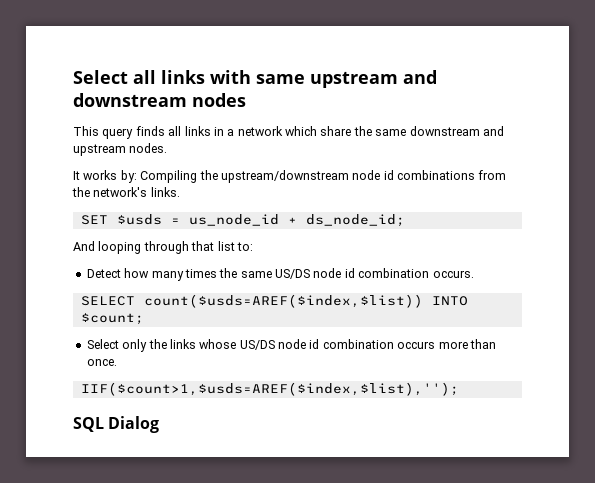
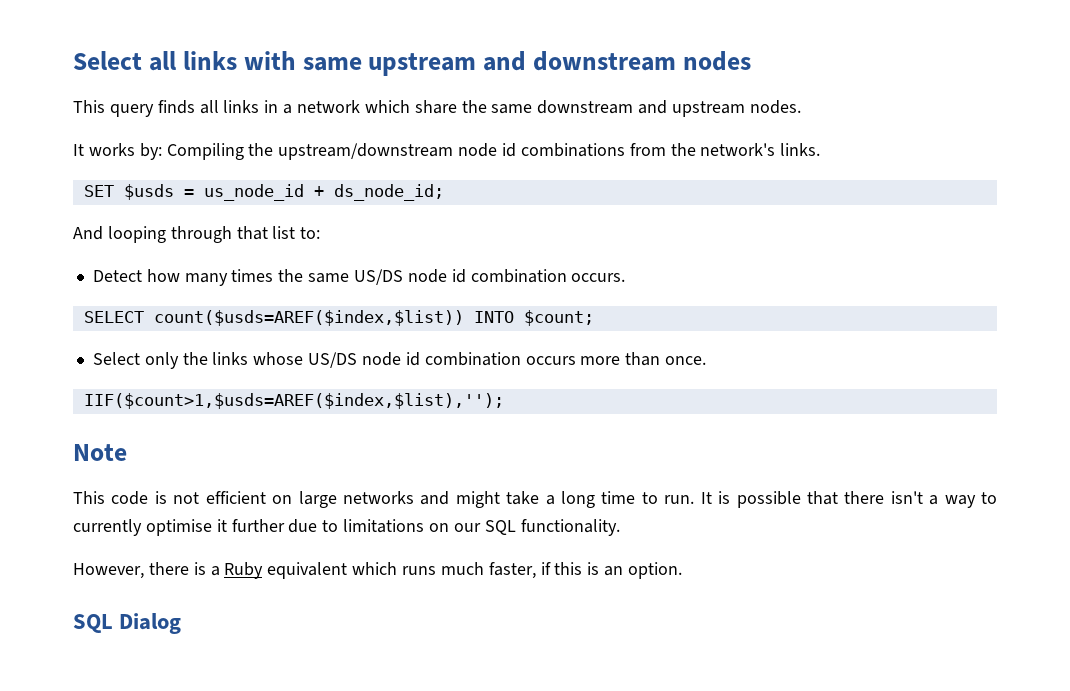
(459, 389) none -> [73,444,127,461] [73,491,997,508] [73,519,620,536] [73,562,683,579] // Note // This code is not efficient on large networks and might take a long time to run. It is possible that there isn't a way to currently optimise it further due to limitations on our SQL functionality. // However, there is a Ruby equivalent which runs much faster, if this is an option.

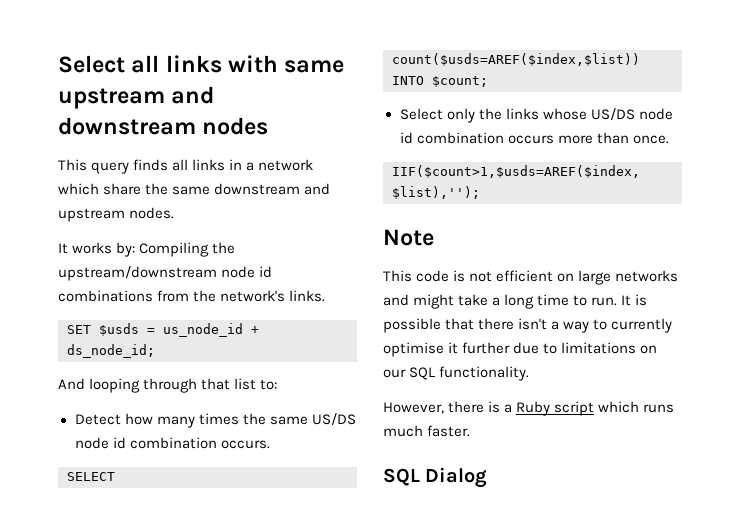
[267,562,348,579] equivalent -> [554,401,595,416] script
[488,562,683,579] faster, if this is an option. -> [427,425,471,437] faster.

